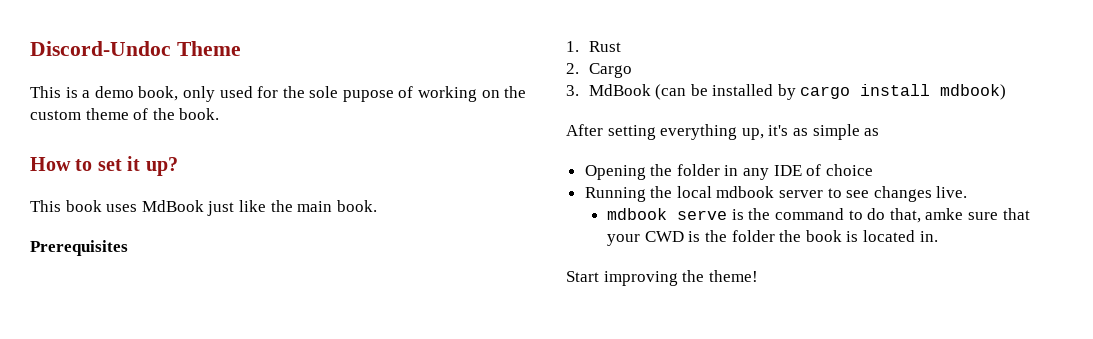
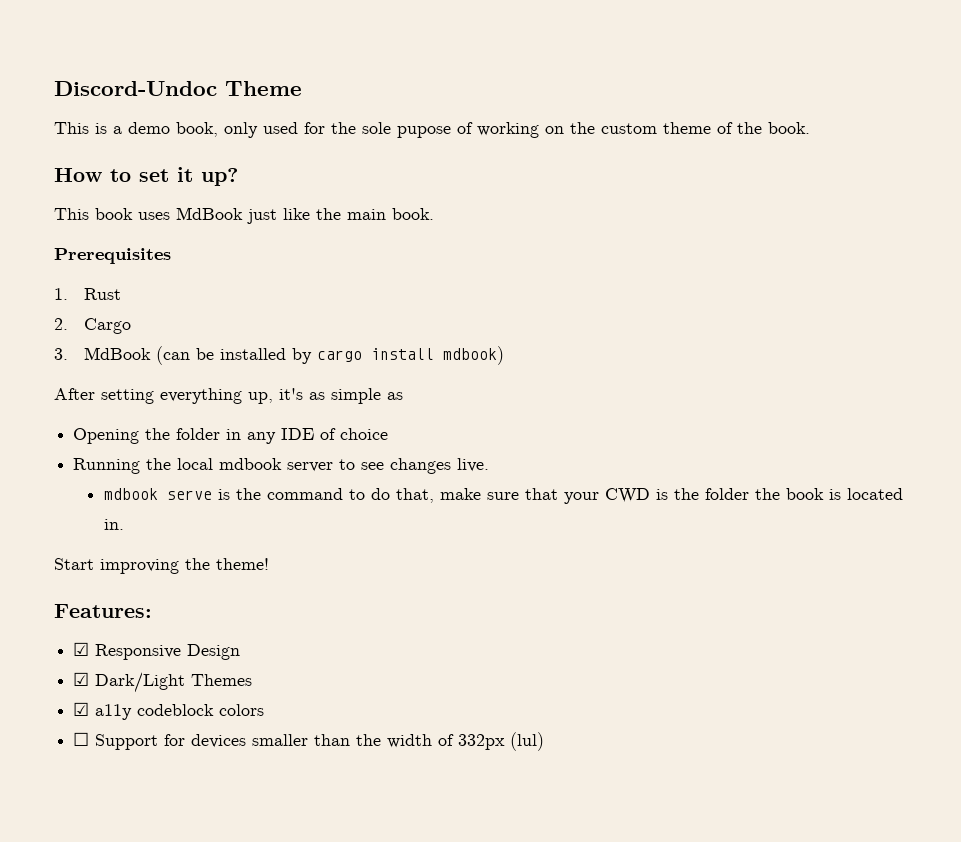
[925,208,964,220] amke -> [439,488,481,500] make
(758, 276) none -> [54,604,152,618] [73,642,241,660] [73,672,253,693] [73,702,265,720] [73,732,545,751] // Features: // ☑ Responsive Design // ☑ Dark/Light Themes // ☑ a11y codeblock colors // ☐ Support for devices smaller than the width of 332px (lul)

